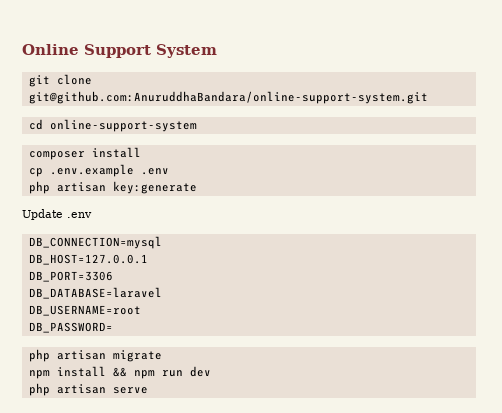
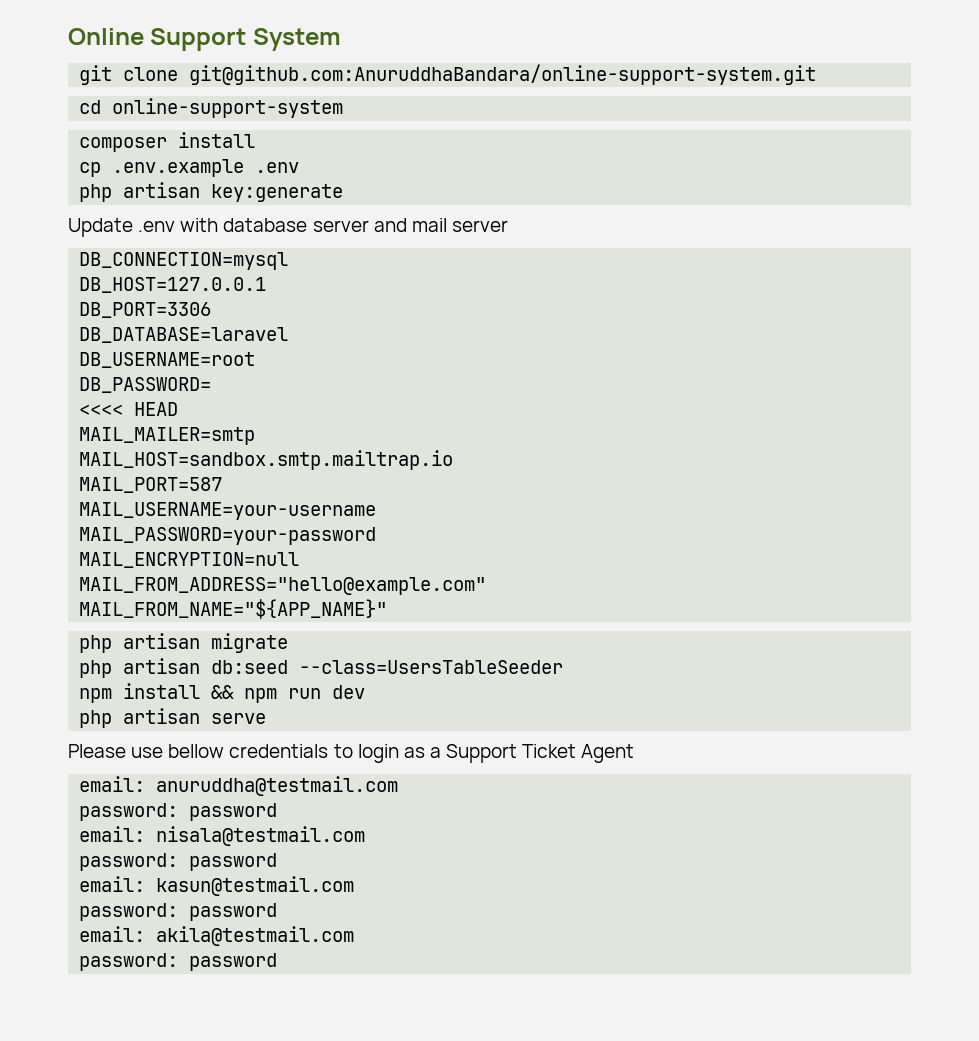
(92, 215) none -> [180,218,508,232] with database server and mail server
(113, 327) none -> [79,402,179,416] [79,427,256,445] [79,450,454,470] [79,477,223,493] [79,502,377,520] [79,527,377,545] [79,552,300,568] [79,577,487,595] [79,599,388,619] // <<<< HEAD // MAIL_MAILER=smtp // MAIL_HOST=sandbox.smtp.mailtrap.io // MAIL_PORT=587 // MAIL_USERNAME=your-username // MAIL_PASSWORD=your-password // MAIL_ENCRYPTION=null // MAIL_FROM_ADDRESS="hello@example.com" // MAIL_FROM_NAME="${APP_NAME}"
(162, 356) none -> [79,658,564,678] // php artisan db:seed --class=UsersTableSeeder
(148, 390) none -> [68,744,635,763] [79,776,399,796] [79,803,278,821] [79,826,366,846] [79,853,278,871] [79,876,355,896] [79,903,278,921] [79,926,355,946] [79,953,278,971] // Please use bellow credentials to login as a Support Ticket Agent // email: anuruddha@testmail.com // password: password // email: nisala@testmail.com // password: password // email: kasun@testmail.com // password: password // email: akila@testmail.com // password: password

